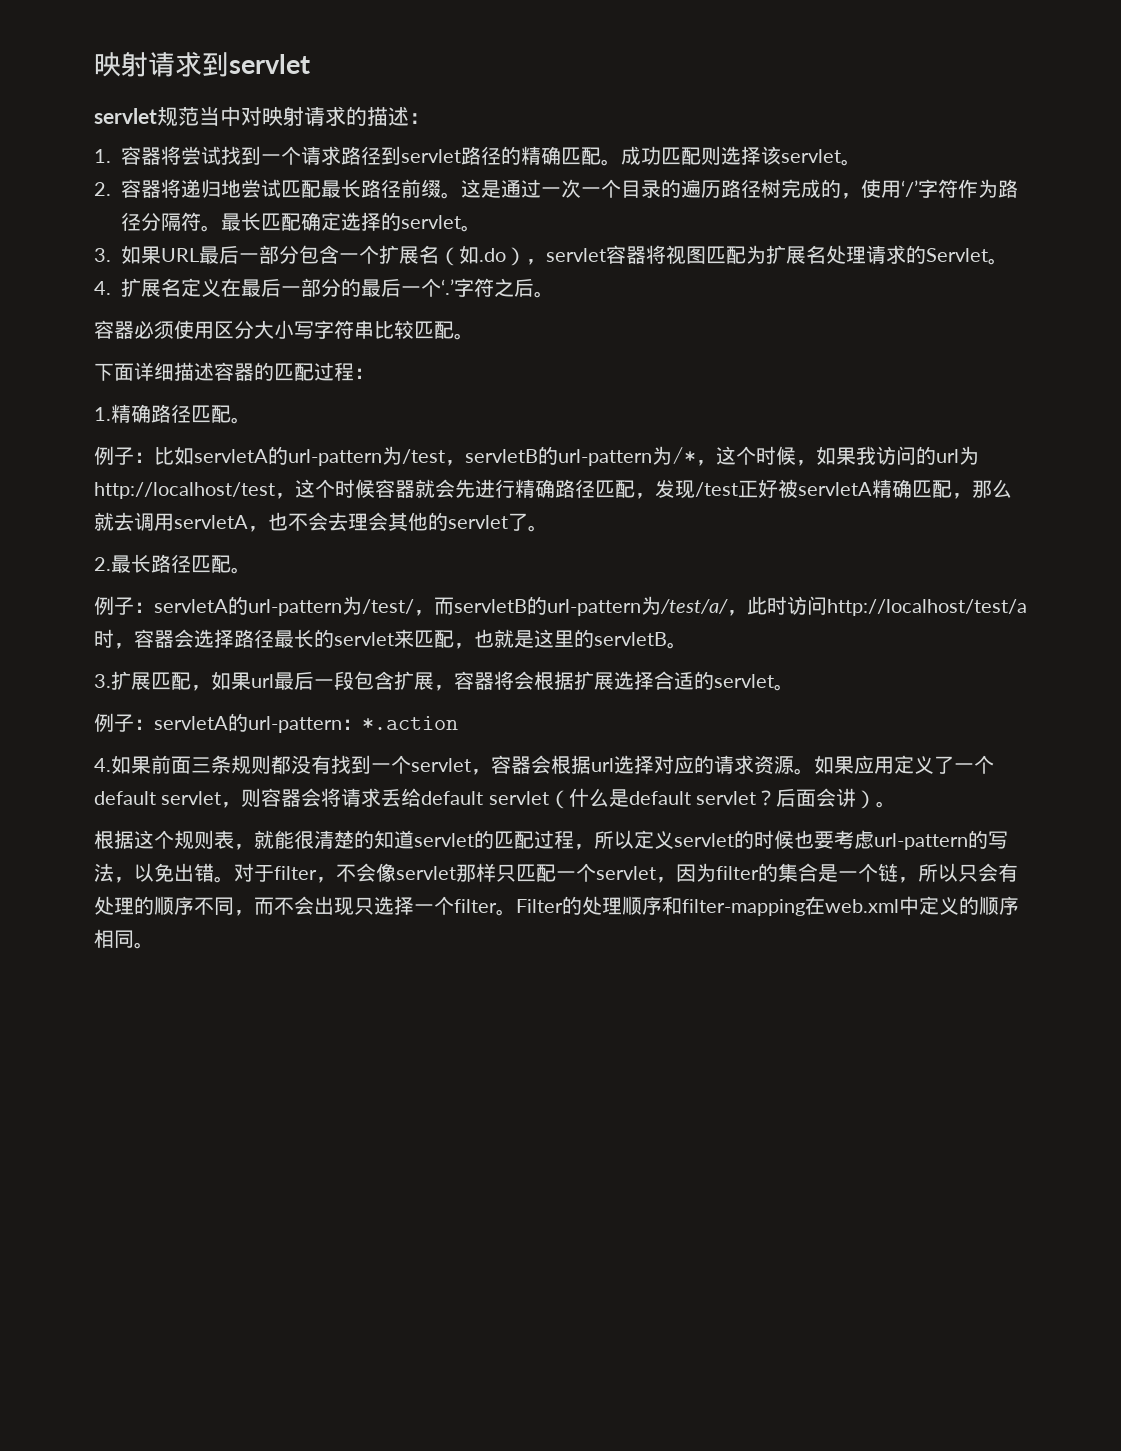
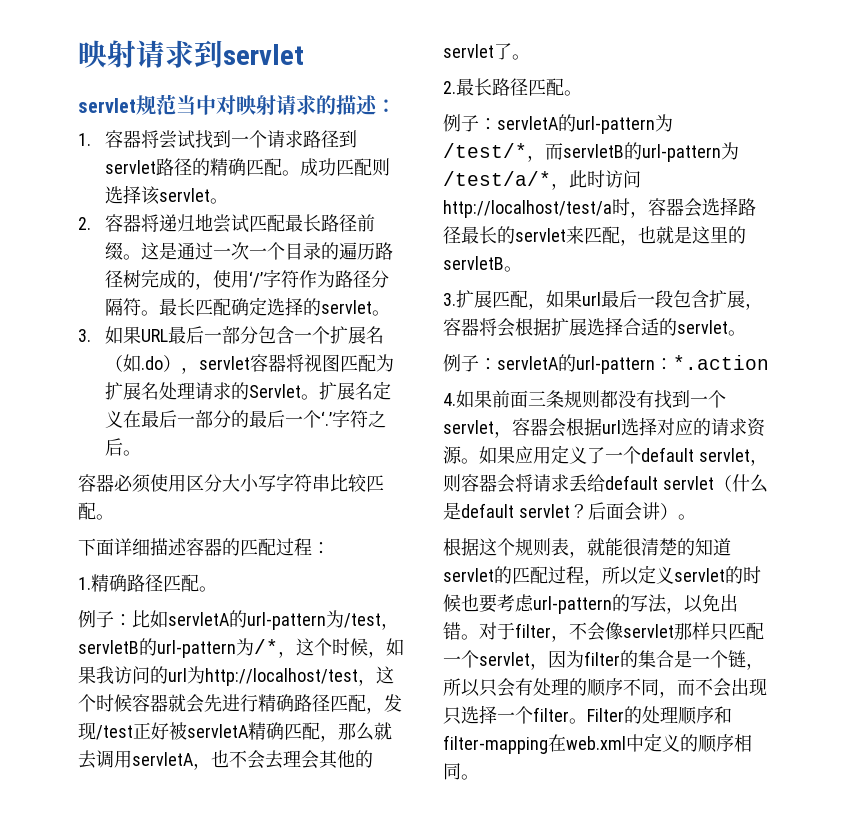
[94,281,111,295] // 4. -> (319, 397) none
[362,599,414,614] /test/ -> [443,143,527,158] /test/*
[660,599,728,614] /test/a/ -> [443,171,551,186] /test/a/*

